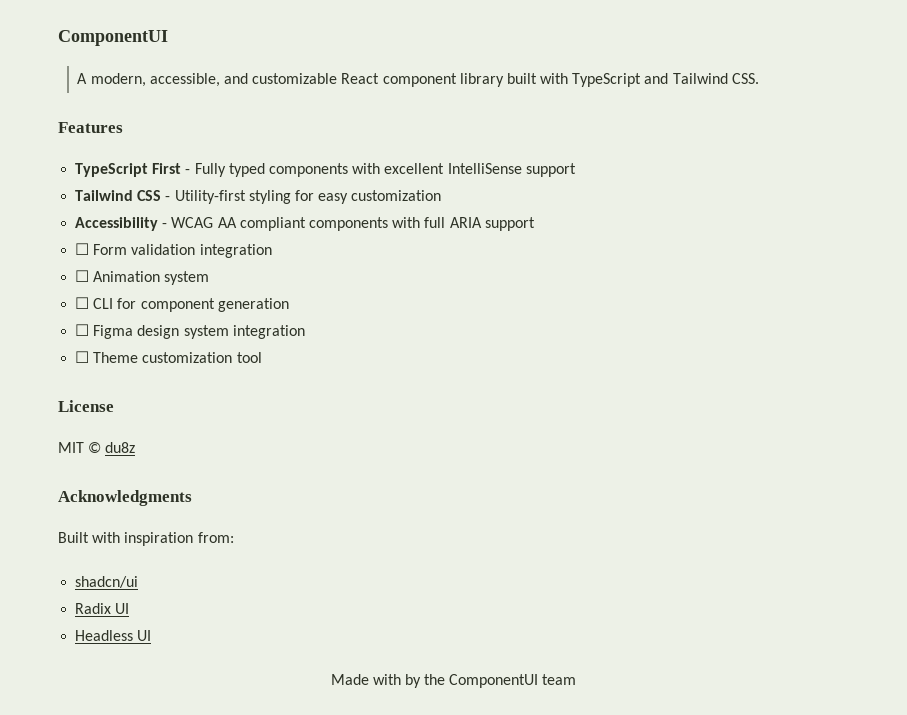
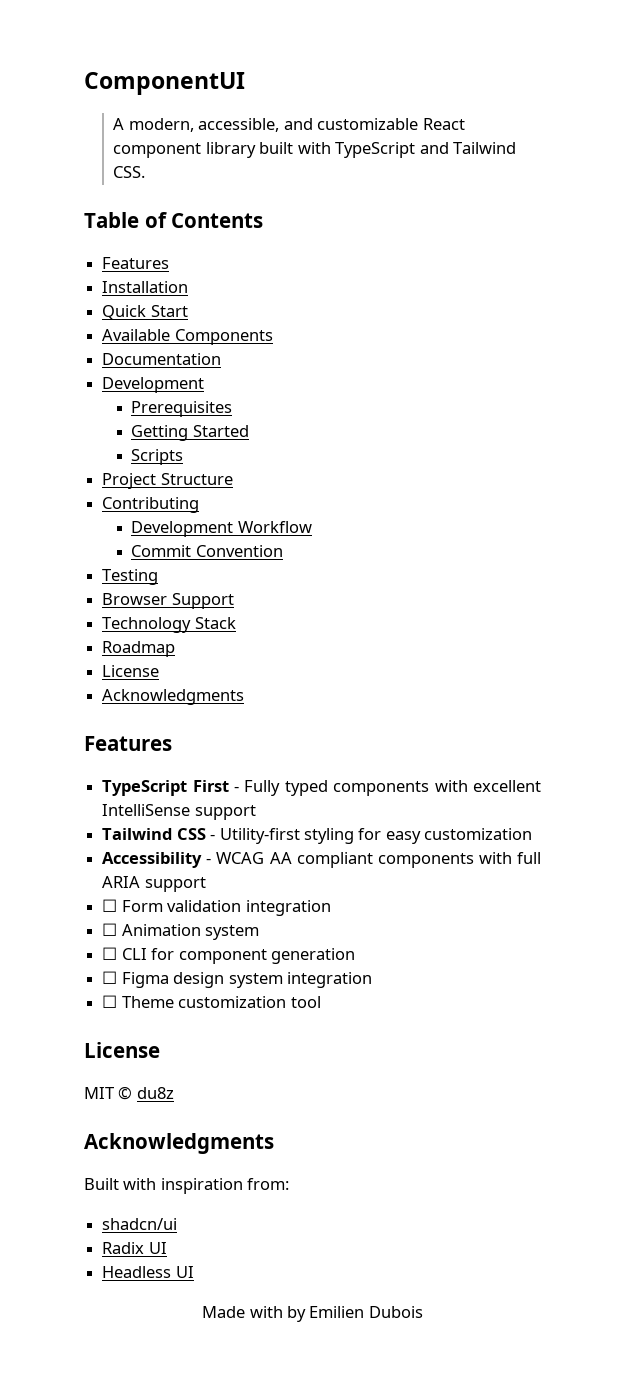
(759, 78) none -> [84,212,264,228] [102,257,170,269] [102,281,189,293] [102,305,188,320] [102,329,273,345] [102,353,222,365] [102,377,205,393] [131,401,233,417] [131,425,249,441] [131,449,184,465] [102,473,233,489] [102,497,200,513] [131,521,312,537] [131,545,283,557] [102,569,159,585] [102,593,234,609] [102,617,236,633] [102,641,176,657] [102,665,160,677] [102,689,245,705] // Table of Contents // Features // Installation // Quick Start // Available Components // Documentation // Development // Prerequisites // Getting Started // Scripts // Project Structure // Contributing // Development Workflow // Commit Convention // Testing // Browser Support // Technology Stack // Roadmap // License // Acknowledgments
[424,674,577,688] the ComponentUI team -> [309,1306,423,1318] Emilien Dubois

